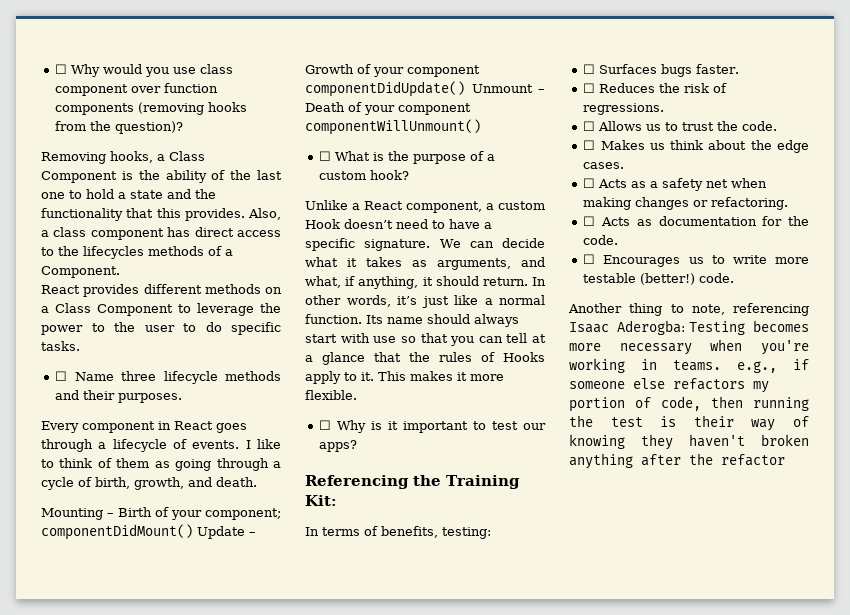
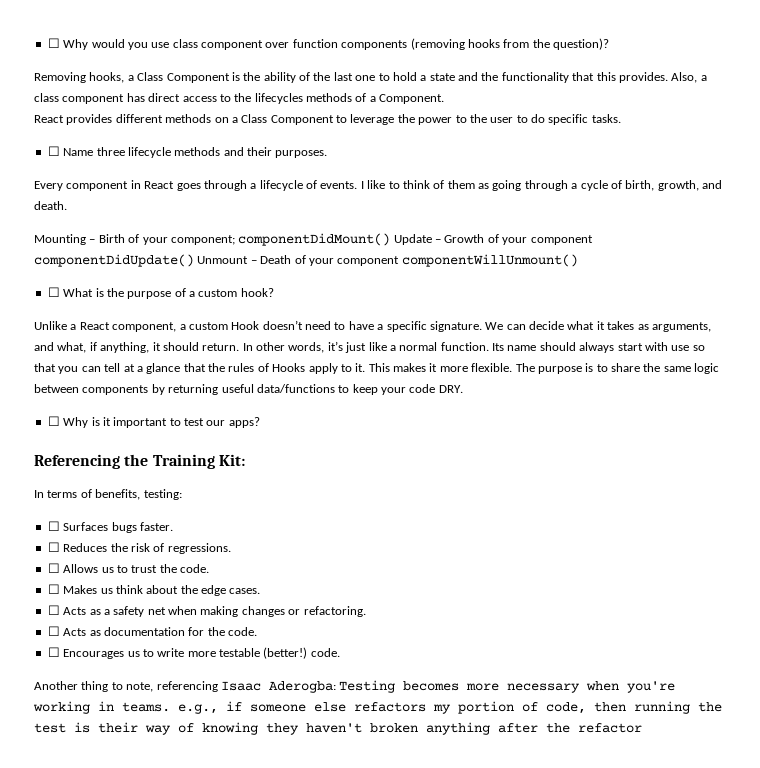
(357, 395) none -> [515,363,720,374] [34,384,463,395] The purpose is to share the same logic between components by returning useful data/functions to keep your code DRY.

